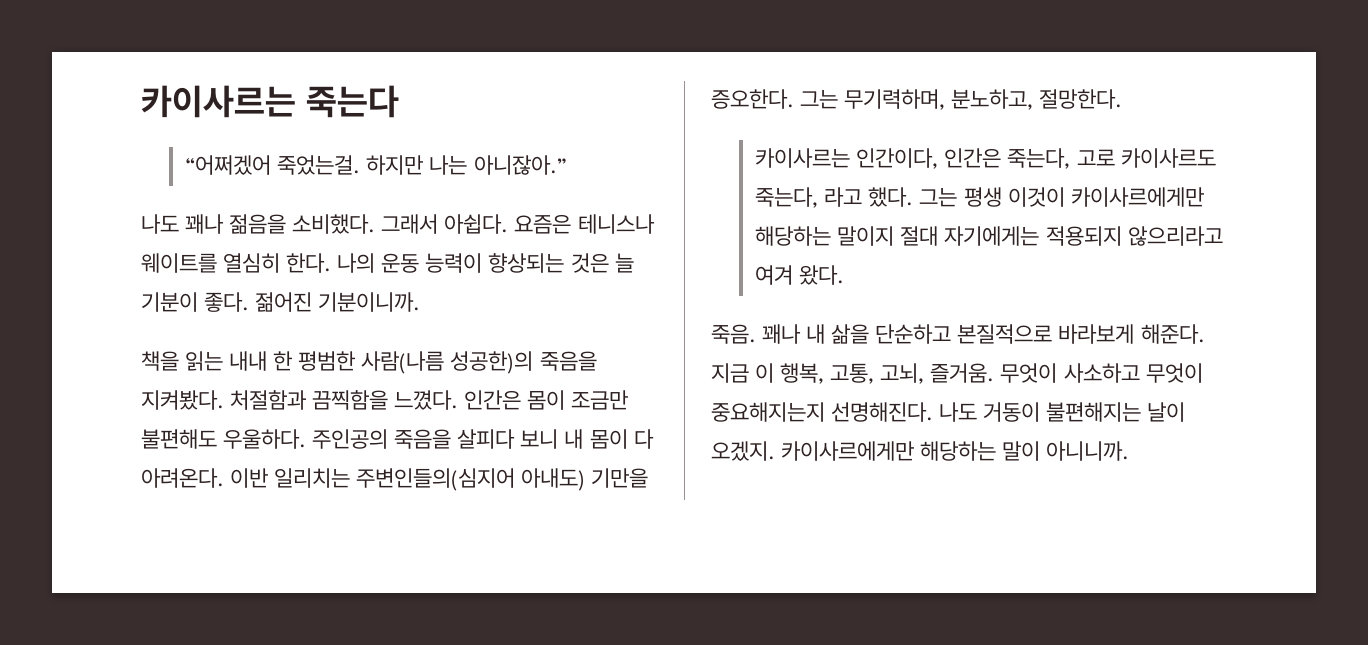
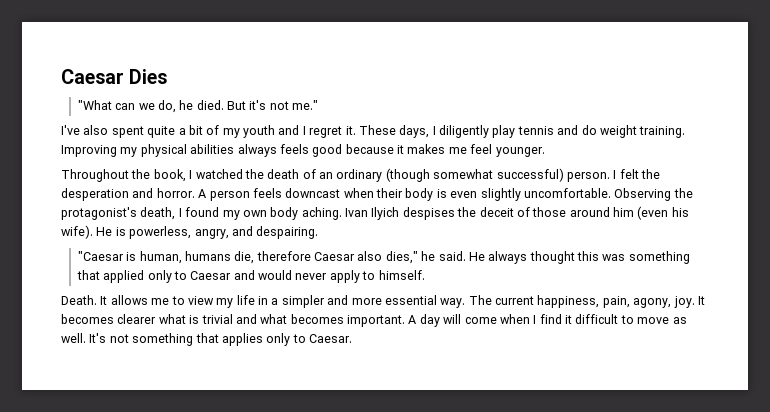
[141,85,399,118] [185,155,567,175] [141,214,655,234] [141,253,634,273] [141,292,421,312] [141,351,597,374] [141,390,629,410] [141,429,654,449] [141,468,649,491] [711,89,1123,110] [755,148,1216,169] [755,187,1204,208] [755,226,1223,246] [755,265,845,285] [711,324,1205,344] [711,363,1203,384] [711,402,1186,422] [711,441,1130,461] 카이사르는 죽는다 // “어쩌겠어 죽었는걸. 하지만 나는 아니잖아.” // 나도 꽤나 젊음을 소비했다. 그래서 아쉽다. 요즘은 테니스나 웨이트를 열심히 한다. 나의 운동 능력이 향상되는 것은 늘 기분이 좋다. 젊어진 기분이니까. // 책을 읽는 내내 한 평범한 사람(나름 성공한)의 죽음을 지켜봤다. 처절함과 끔찍함을 느꼈다. 인간은 몸이 조금만 불편해도 우울하다. 주인공의 죽음을 살피다 보니 내 몸이 다 아려온다. 이반 일리치는 주변인들의(심지어 아내도) 기만을 증오한다. 그는 무기력하며, 분노하고, 절망한다. // 카이사르는 인간이다, 인간은 죽는다, 고로 카이사르도 죽는다, 라고 했다. 그는 평생 이것이 카이사르에게만 해당하는 말이지 절대 자기에게는 적용되지 않으리라고 여겨 왔다. // 죽음. 꽤나 내 삶을 단순하고 본질적으로 바라보게 해준다. 지금 이 행복, 고통, 고뇌, 즐거움. 무엇이 사소하고 무엇이 중요해지는지 선명해진다. 나도 거동이 불편해지는 날이 오겠지. 카이사르에게만 해당하는 말이 아니니까. -> [61,69,168,84] [77,100,319,113] [61,125,686,138] [61,144,545,157] [61,168,660,182] [61,188,693,201] [61,206,689,220] [61,225,319,239] [77,251,690,264] [76,270,425,283] [61,295,705,308] [61,314,687,327] [61,333,352,346] Caesar Dies // "What can we do, he died. But it's not me." // I've also spent quite a bit of my youth and I regret it. These days, I diligently play tennis and do weight training. Improving my physical abilities always feels good because it makes me feel younger. // Throughout the book, I watched the death of an ordinary (though somewhat successful) person. I felt the desperation and horror. A person feels downcast when their body is even slightly uncomfortable. Observing the protagonist's death, I found my own body aching. Ivan Ilyich despises the deceit of those around him (even his wife). He is powerless, angry, and despairing. // "Caesar is human, humans die, therefore Caesar also dies," he said. He always thought this was something that applied only to Caesar and would never apply to himself. // Death. It allows me to view my life in a simpler and more essential way. The current happiness, pain, agony, joy. It becomes clearer what is trivial and what becomes important. A day will come when I find it difficult to move as well. It's not something that applies only to Caesar.

